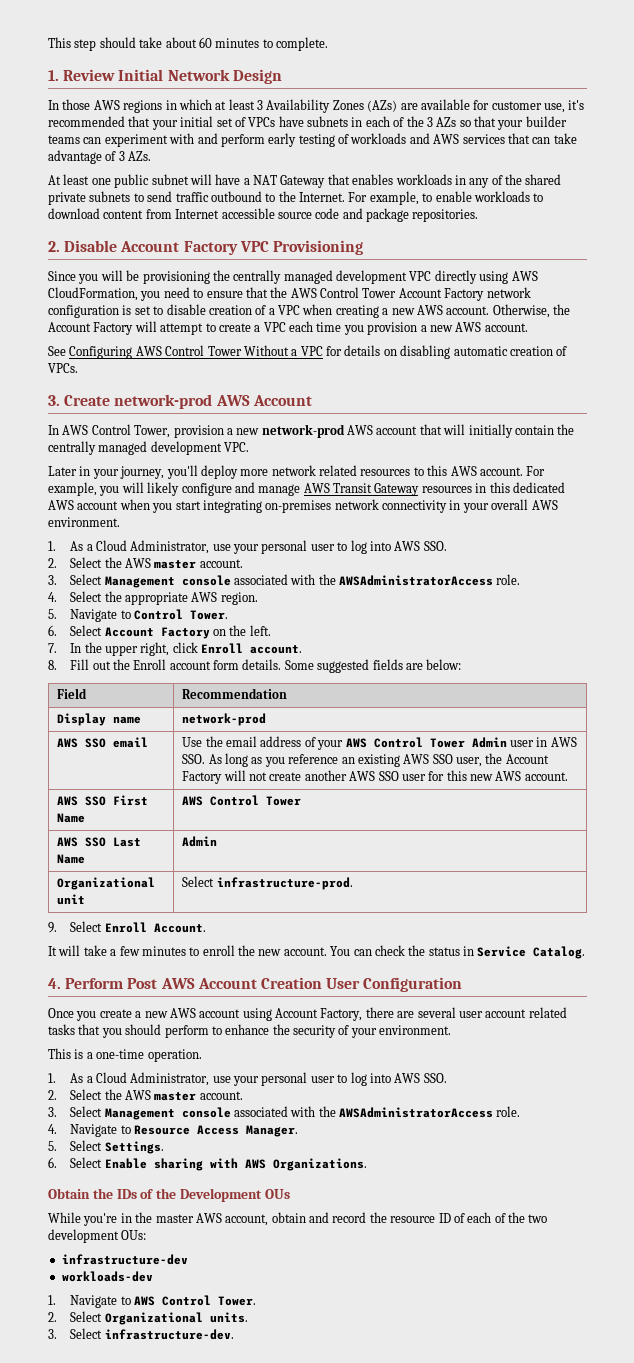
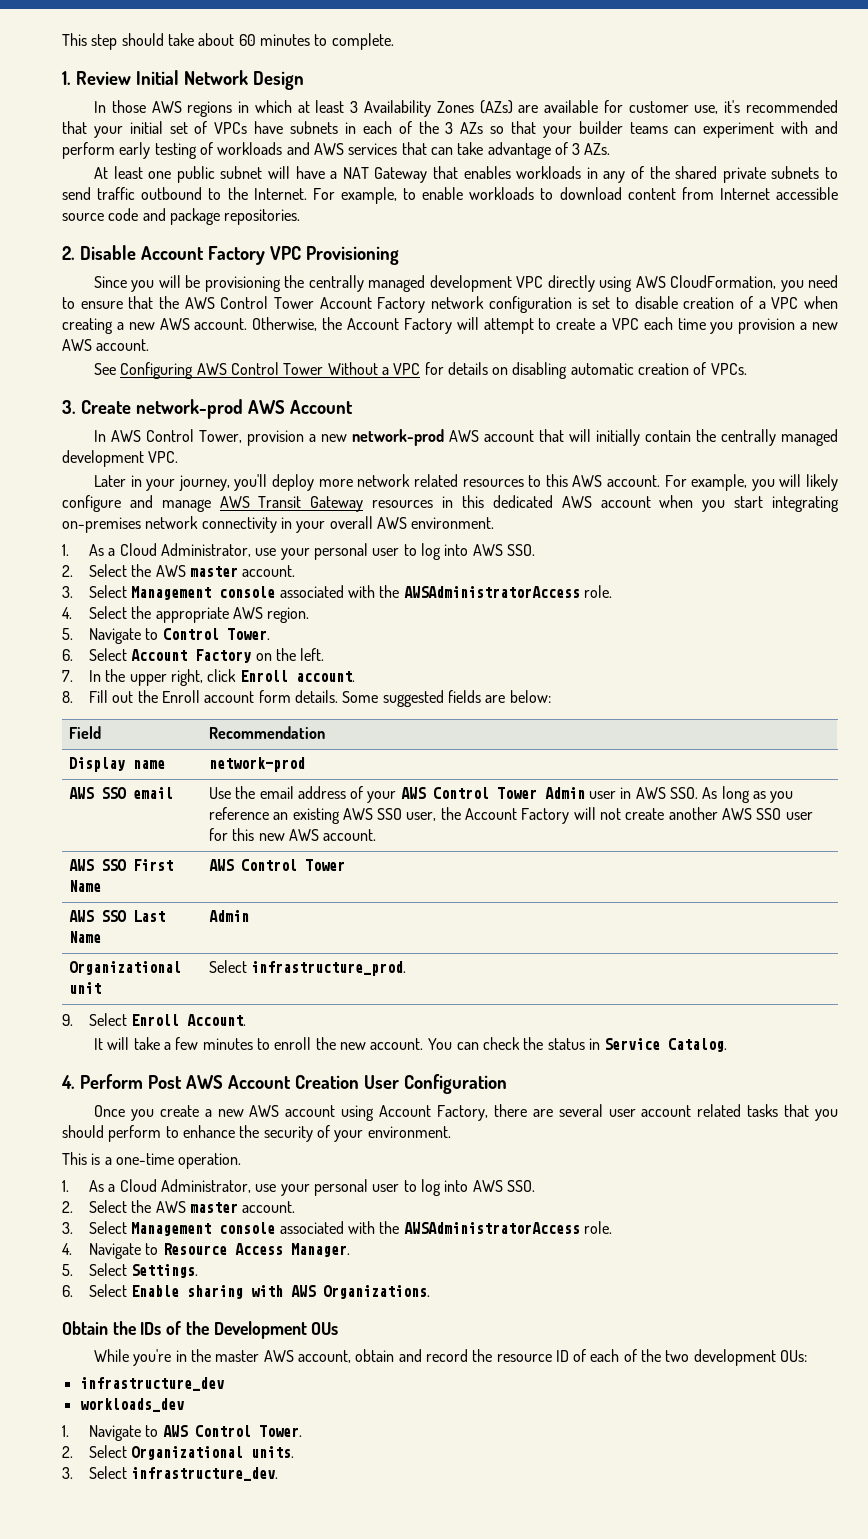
[216,877,353,890] infrastructure-prod. -> [251,961,407,976] infrastructure_prod.
[61,1254,188,1265] [61,1271,153,1282] infrastructure-dev // workloads-dev -> [79,1377,224,1391] [79,1398,184,1412] infrastructure_dev // workloads_dev
[104,1329,234,1340] infrastructure-dev. -> [131,1467,279,1481] infrastructure_dev.

